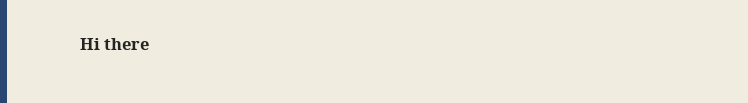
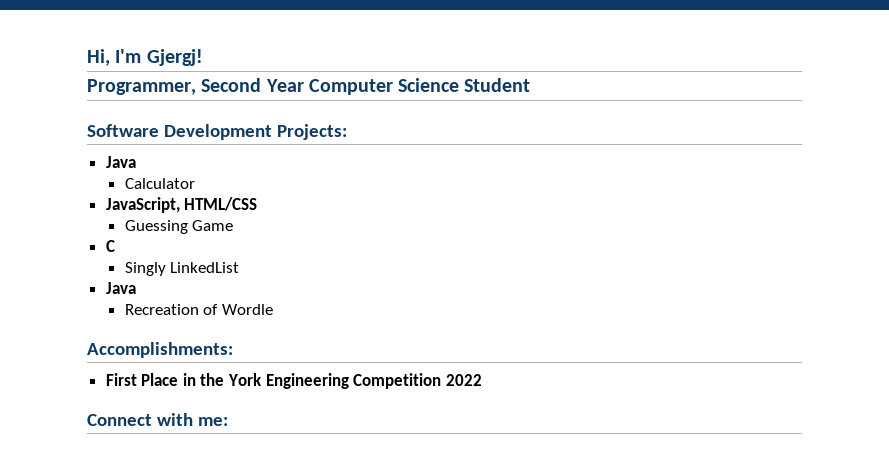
[80,38,150,50] Hi there -> [87,49,203,66] [87,78,531,95] [87,124,347,140] [105,156,136,168] [124,178,195,189] [105,197,258,213] [124,220,234,234] [105,240,115,252] [124,262,240,276] [105,282,136,294] [124,304,273,315] [87,342,233,358] [105,373,482,389] [87,413,228,426] Hi, I'm Gjergj! // Programmer, Second Year Computer Science Student // Software Development Projects: // Java // Calculator // JavaScript, HTML/CSS // Guessing Game // C // Singly LinkedList // Java // Recreation of Wordle // Accomplishments: // First Place in the York Engineering Competition 2022 // Connect with me:

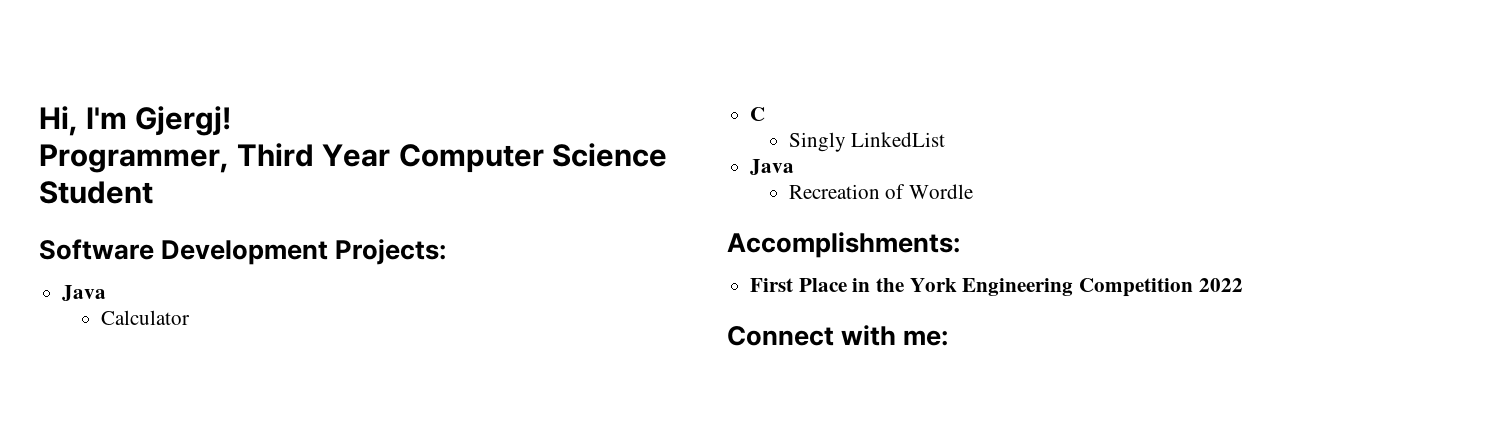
[201,78,262,92] Second -> [237,143,315,167] Third
[105,197,258,213] [124,220,234,234] // JavaScript, HTML/CSS // Guessing Game -> (190, 317) none

